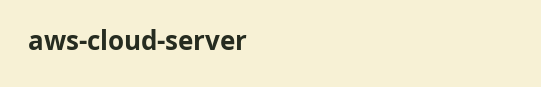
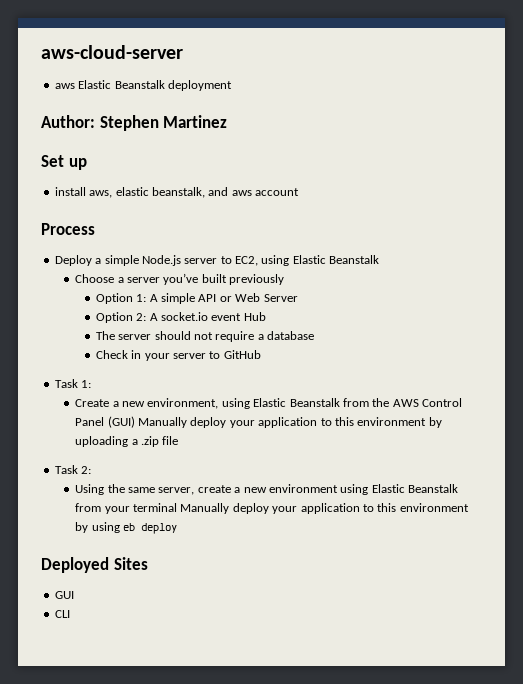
(247, 39) none -> [54,80,232,91] [41,115,228,131] [41,155,87,170] [54,187,299,198] [41,223,95,235] [54,255,380,266] [75,273,285,285] [95,293,298,304] [95,312,266,323] [95,331,315,342] [95,350,261,361] [54,379,92,388] [75,398,463,409] [75,416,442,428] [75,436,179,447] [54,465,92,474] [75,484,459,495] [75,503,469,514] [75,522,178,534] [41,557,148,573] [54,591,74,599] [54,610,70,618] // aws Elastic Beanstalk deployment // Author: Stephen Martinez // Set up // install aws, elastic beanstalk, and aws account // Process // Deploy a simple Node.js server to EC2, using Elastic Beanstalk // Choose a server you’ve built previously // Option 1: A simple API or Web Server // Option 2: A socket.io event Hub // The server should not require a database // Check in your server to GitHub // Task 1: // Create a new environment, using Elastic Beanstalk from the AWS Control Panel (GUI) Manually deploy your application to this environment by uploading a .zip file // Task 2: // Using the same server, create a new environment using Elastic Beanstalk from your terminal Manually deploy your application to this environment by using eb deploy // Deployed Sites // GUI // CLI

